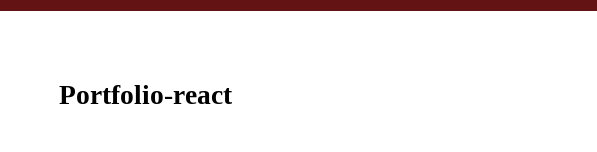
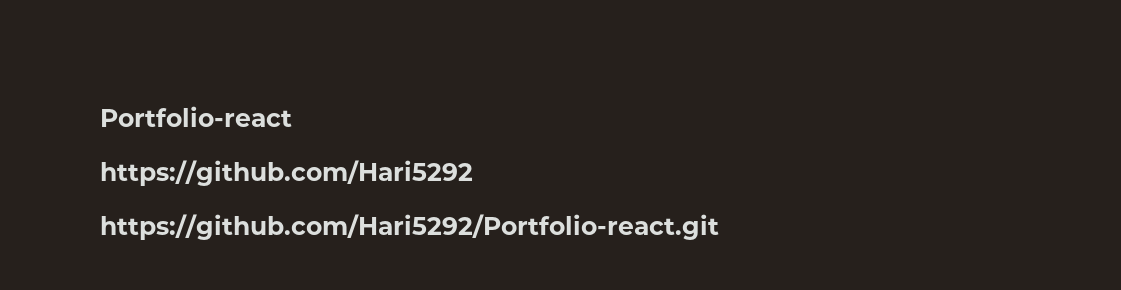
(233, 94) none -> [100,160,473,186] [100,214,719,240] // https://github.com/Hari5292 // https://github.com/Hari5292/Portfolio-react.git

